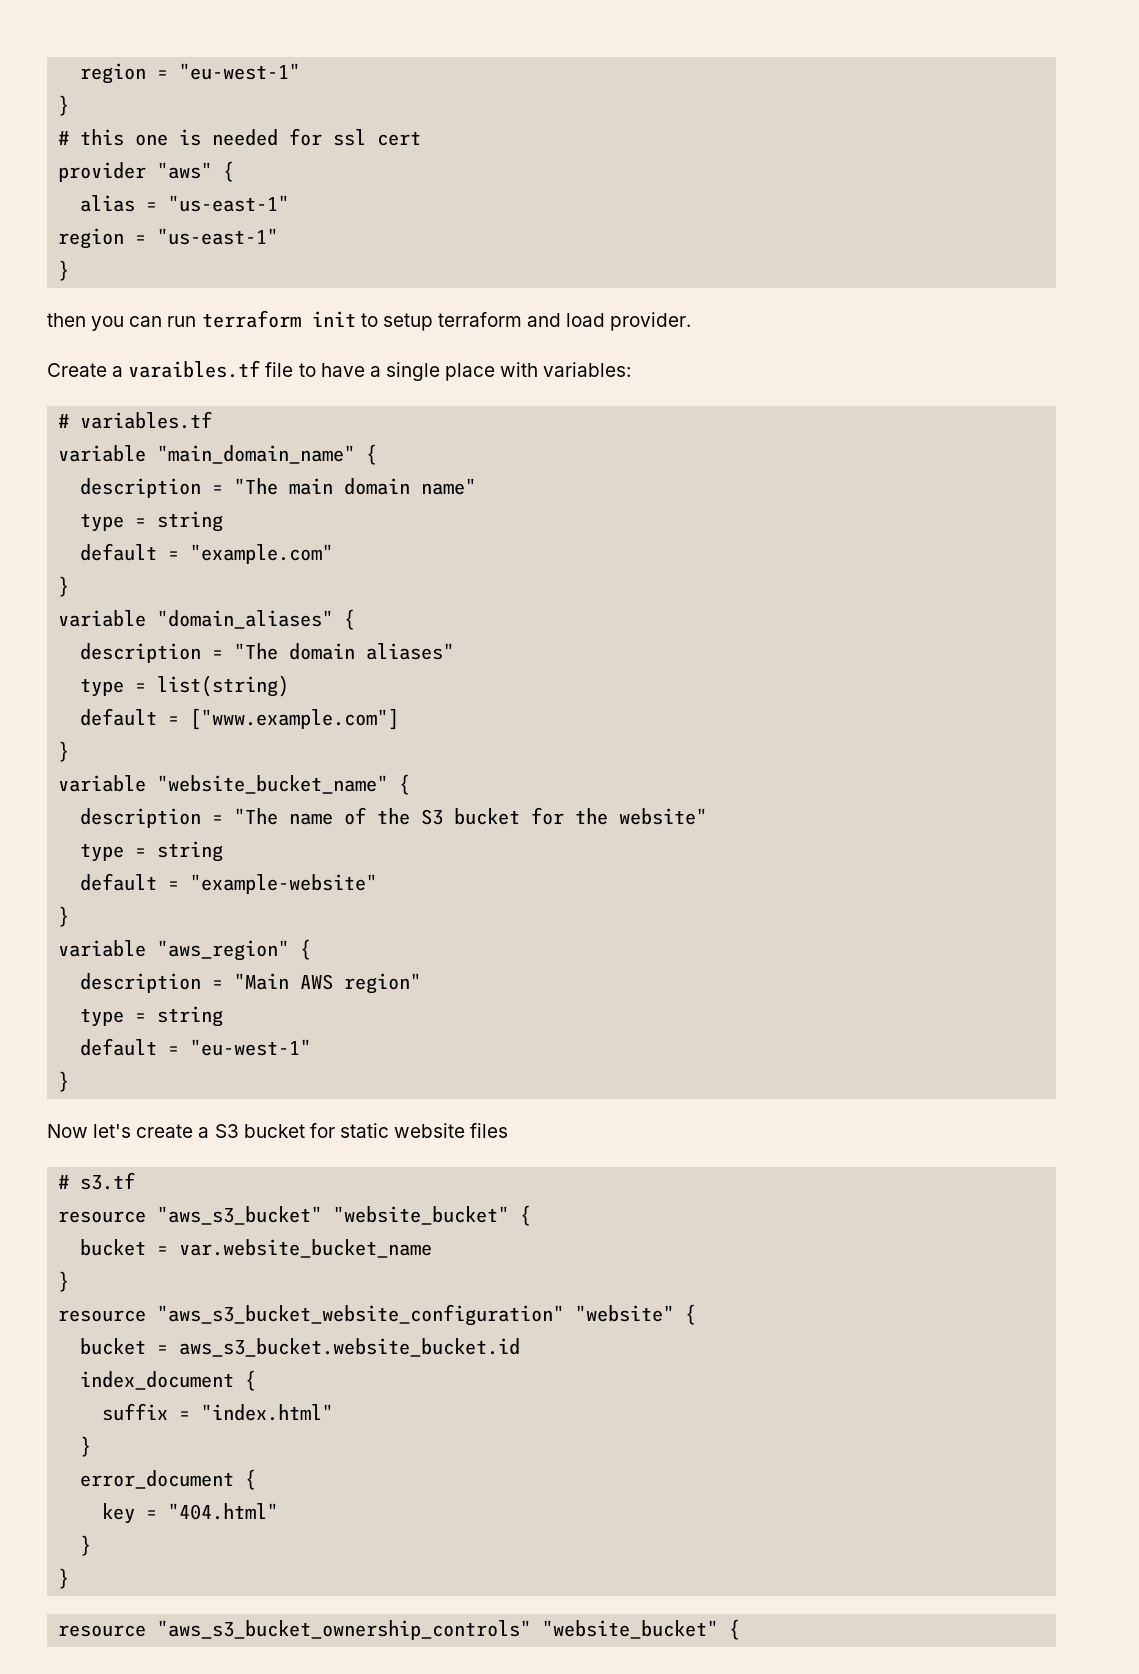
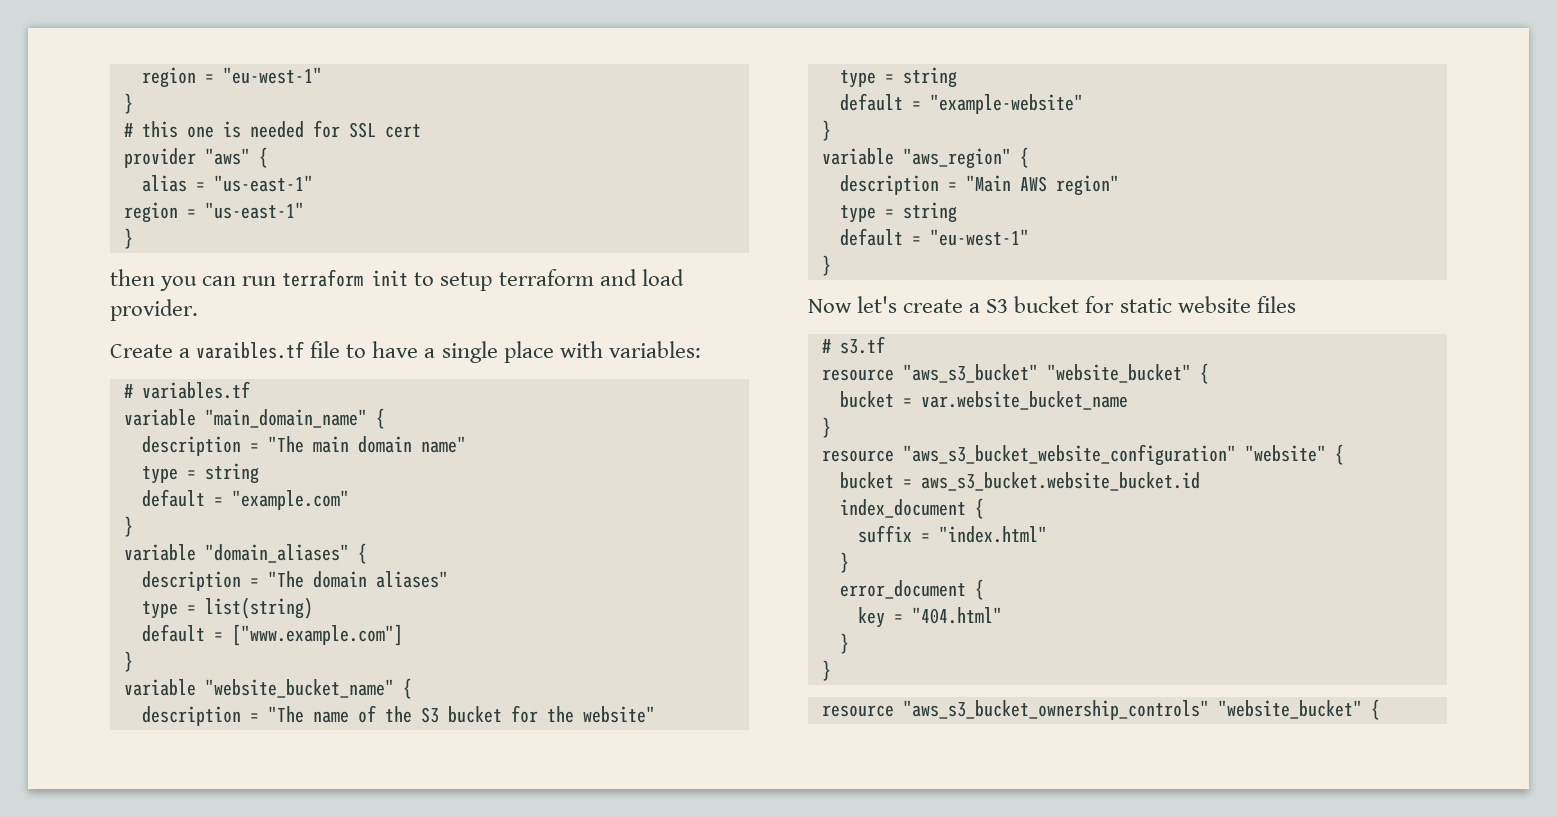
[333,129,367,146] ssl -> [348,122,376,138] SSL

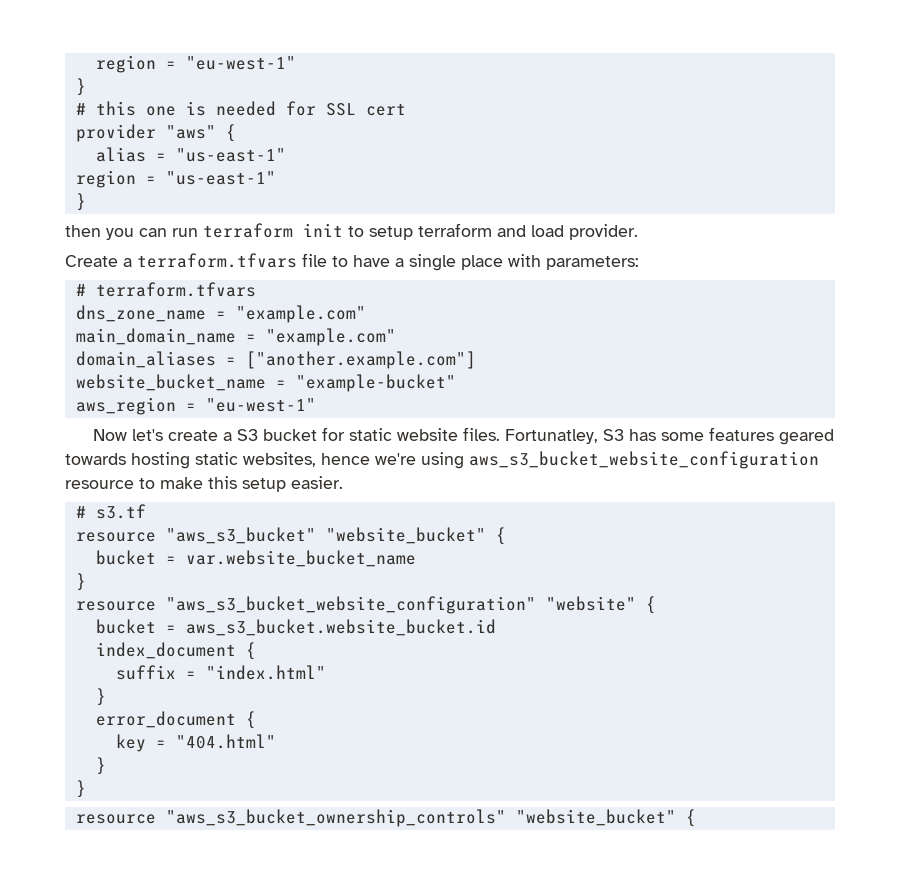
[196,341,305,359] varaibles.tf -> [137,253,297,268] terraform.tfvars
[608,341,701,358] [123,381,250,399] [123,408,385,429] [141,436,466,456] [141,463,259,484] [141,489,349,510] [123,516,133,537] [123,543,367,564] [141,571,448,591] [141,597,313,619] [141,624,403,646] [123,651,133,672] [123,678,412,699] [141,705,655,726] [839,67,957,88] [839,93,1083,114] [821,120,831,141] [821,147,1029,169] [839,175,1119,196] [839,202,957,223] [839,228,1029,246] [821,255,831,276] variables: // # variables.tf // variable "main_domain_name" { // description = "The main domain name" // type = string // default = "example.com" // } // variable "domain_aliases" { // description = "The domain aliases" // type = list(string) // default = ["www.example.com"] // } // variable "website_bucket_name" { // description = "The name of the S3 bucket for the website" // type = string // default = "example-website" // } // variable "aws_region" { // description = "Main AWS region" // type = string // default = "eu-west-1" // } -> [546,256,639,270] [75,282,256,297] [75,305,366,323] [75,328,396,346] [75,351,476,369] [75,374,456,392] [75,397,316,415] parameters: // # terraform.tfvars // dns_zone_name = "example.com" // main_domain_name = "example.com" // domain_aliases = ["another.example.com"] // website_bucket_name = "example-bucket" // aws_region = "eu-west-1"
[1256,296,1296,313] files -> [462,427,834,445] [65,451,819,469] [65,476,343,492] files. Fortunatley, S3 has some features geared towards hosting static websites, hence we're using aws_s3_bucket_website_configuration resource to make this setup easier.

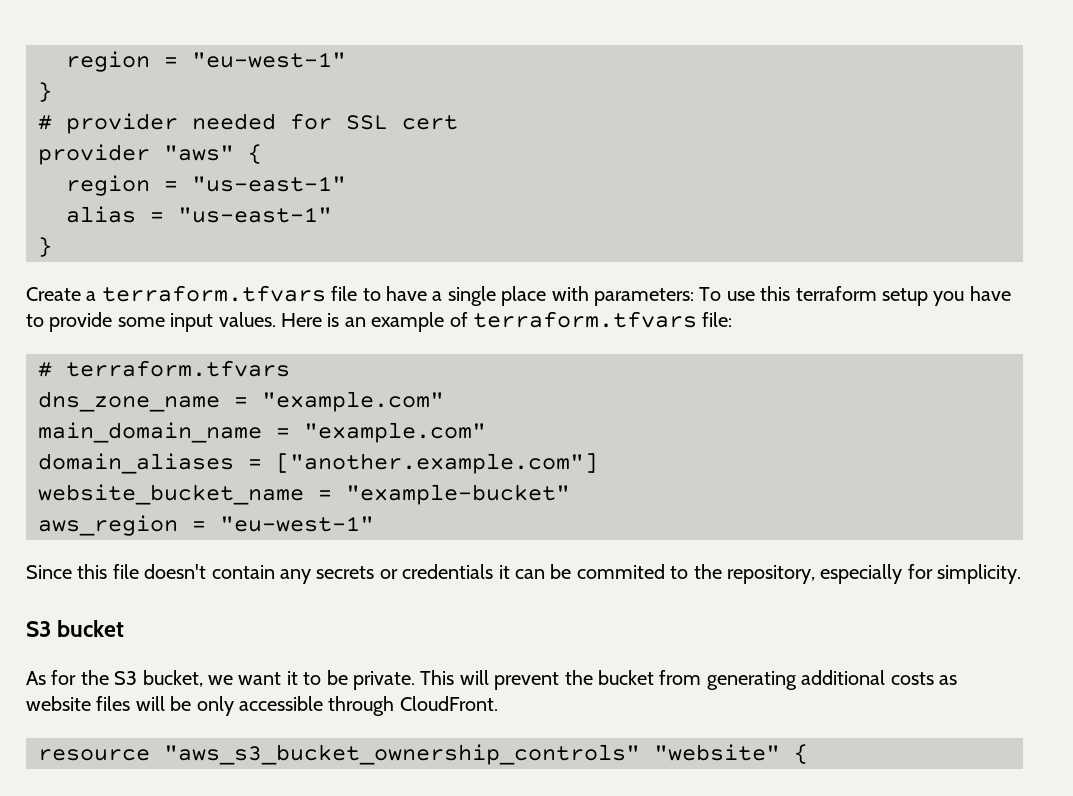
[95,101,206,116] this one is -> [66,113,178,134] provider
(236, 133) none -> [66,175,346,196] // region = "us-east-1"
[75,170,276,188] [75,193,86,211] [65,223,638,240] region = "us-east-1" // } // then you can run terraform init to setup terraform and load provider. -> [38,237,52,257] }
(639, 263) none -> [699,286,1011,306] [26,311,733,332] To use this terraform setup you have to provide some input values. Here is an example of terraform.tfvars file:
[92,427,834,445] [65,451,819,469] [65,476,343,492] [75,504,146,519] [75,527,506,545] [95,550,416,567] [75,573,86,591] [75,596,656,614] [95,619,496,636] [95,642,256,660] [115,665,326,680] [95,688,106,706] [95,711,256,729] [115,734,276,752] [95,757,106,775] [75,780,86,798] Now let's create a S3 bucket for static website files. Fortunatley, S3 has some features geared towards hosting static websites, hence we're using aws_s3_bucket_website_configuration resource to make this setup easier. // # s3.tf // resource "aws_s3_bucket" "website_bucket" { // bucket = var.website_bucket_name // } // resource "aws_s3_bucket_website_configuration" "website" { // bucket = aws_s3_bucket.website_bucket.id // index_document { // suffix = "index.html" // } // error_document { // key = "404.html" // } // } -> [26,564,1022,584] [26,620,125,637] [26,670,957,690] [26,696,498,716] Since this file doesn't contain any secrets or credentials it can be commited to the repository, especially for simplicity. // S3 bucket // As for the S3 bucket, we want it to be private. This will prevent the bucket from generating additional costs as website files will be only accessible through CloudFront.
[515,809,676,826] "website_bucket" -> [654,744,780,761] "website"

